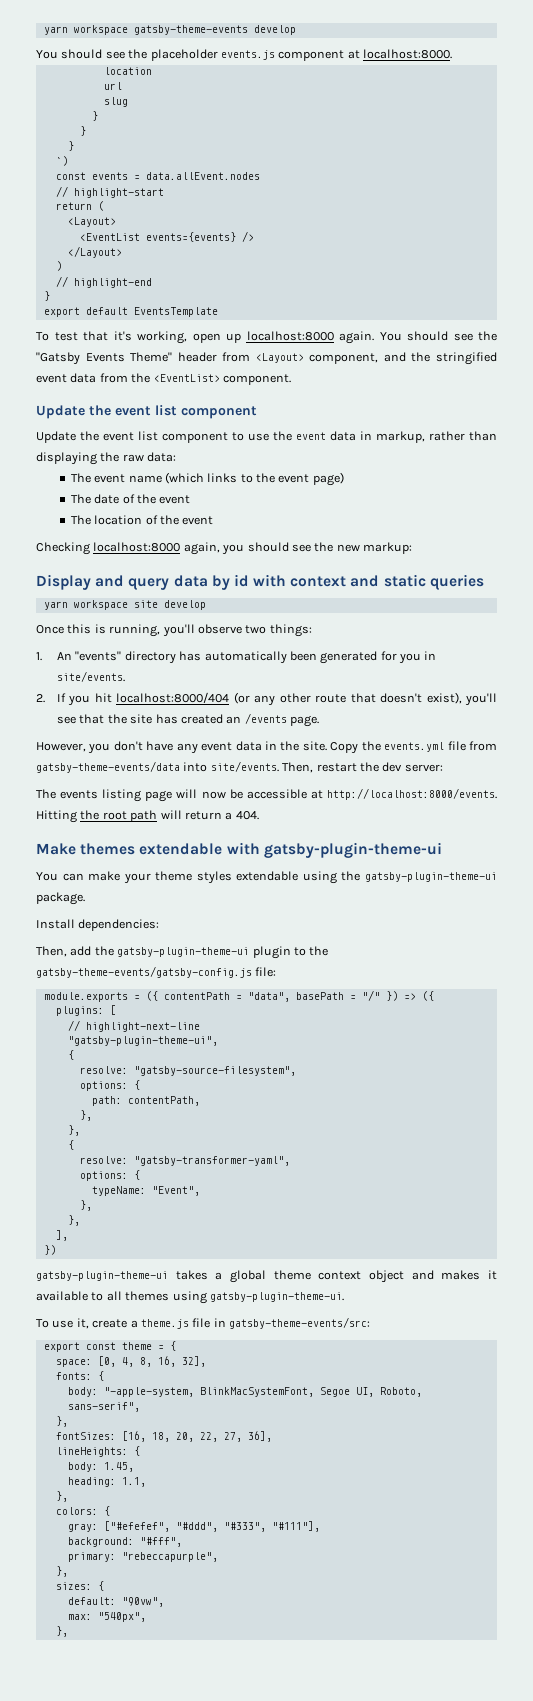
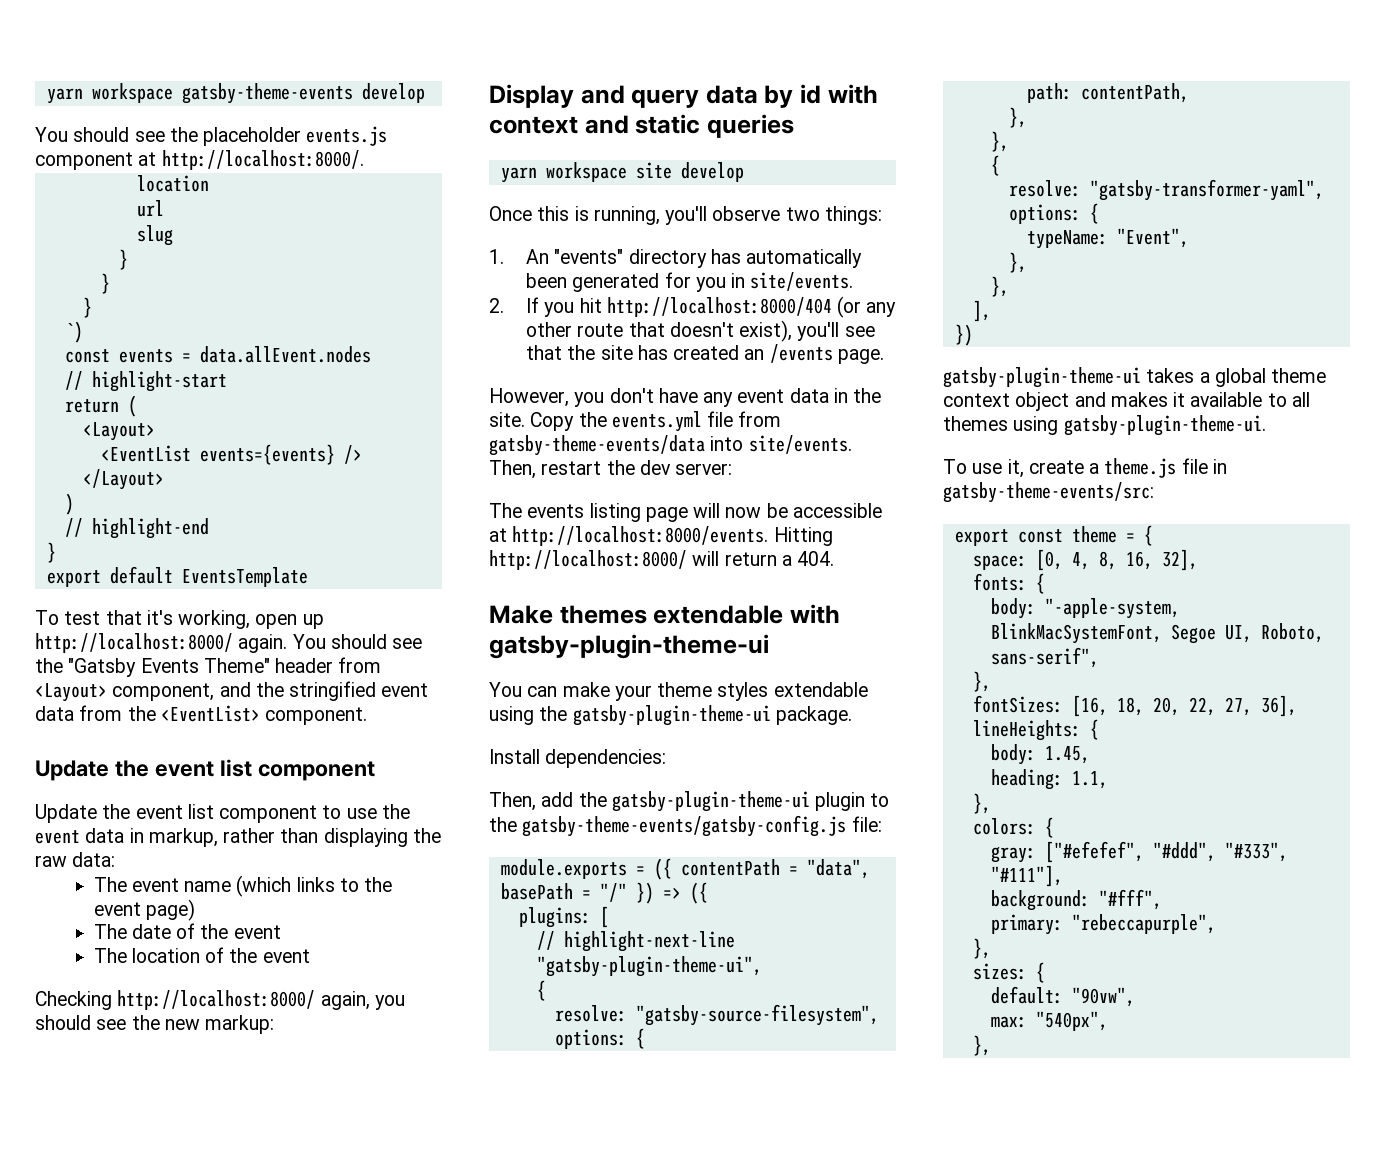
[363,49,452,59] localhost:8000. -> [161,150,364,170] http://localhost:8000/.
[246,331,334,341] localhost:8000 -> [35,633,233,653] http://localhost:8000/
[93,542,181,552] localhost:8000 -> [117,990,316,1010] http://localhost:8000/
[116,692,230,703] localhost:8000/404 -> [606,297,832,317] http://localhost:8000/404
[80,810,158,822] the root path -> [489,550,687,570] http://localhost:8000/

